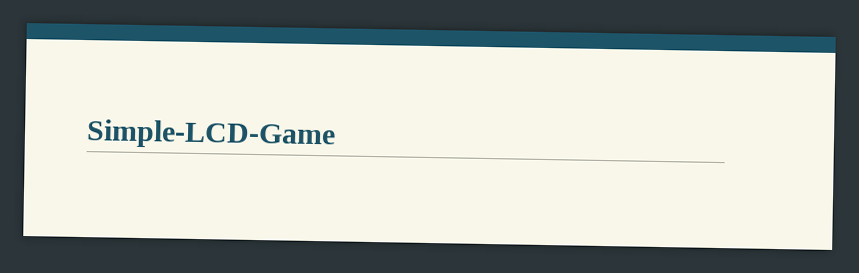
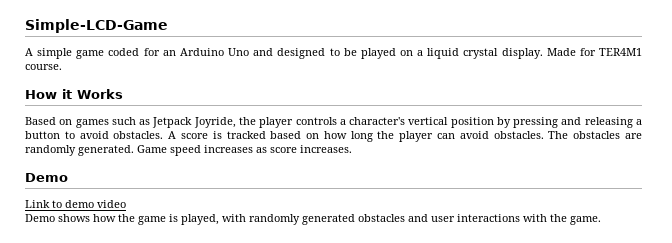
(336, 135) none -> [25,48,642,59] [25,64,62,70] [25,89,123,99] [25,117,642,128] [25,131,642,142] [25,145,352,156] [25,173,68,182] [25,200,126,208] [25,214,601,225] // A simple game coded for an Arduino Uno and designed to be played on a liquid crystal display. Made for TER4M1 course. // How it Works // Based on games such as Jetpack Joyride, the player controls a character's vertical position by pressing and releasing a button to avoid obstacles. A score is tracked based on how long the player can avoid obstacles. The obstacles are randomly generated. Game speed increases as score increases. // Demo // Link to demo video // Demo shows how the game is played, with randomly generated obstacles and user interactions with the game.

